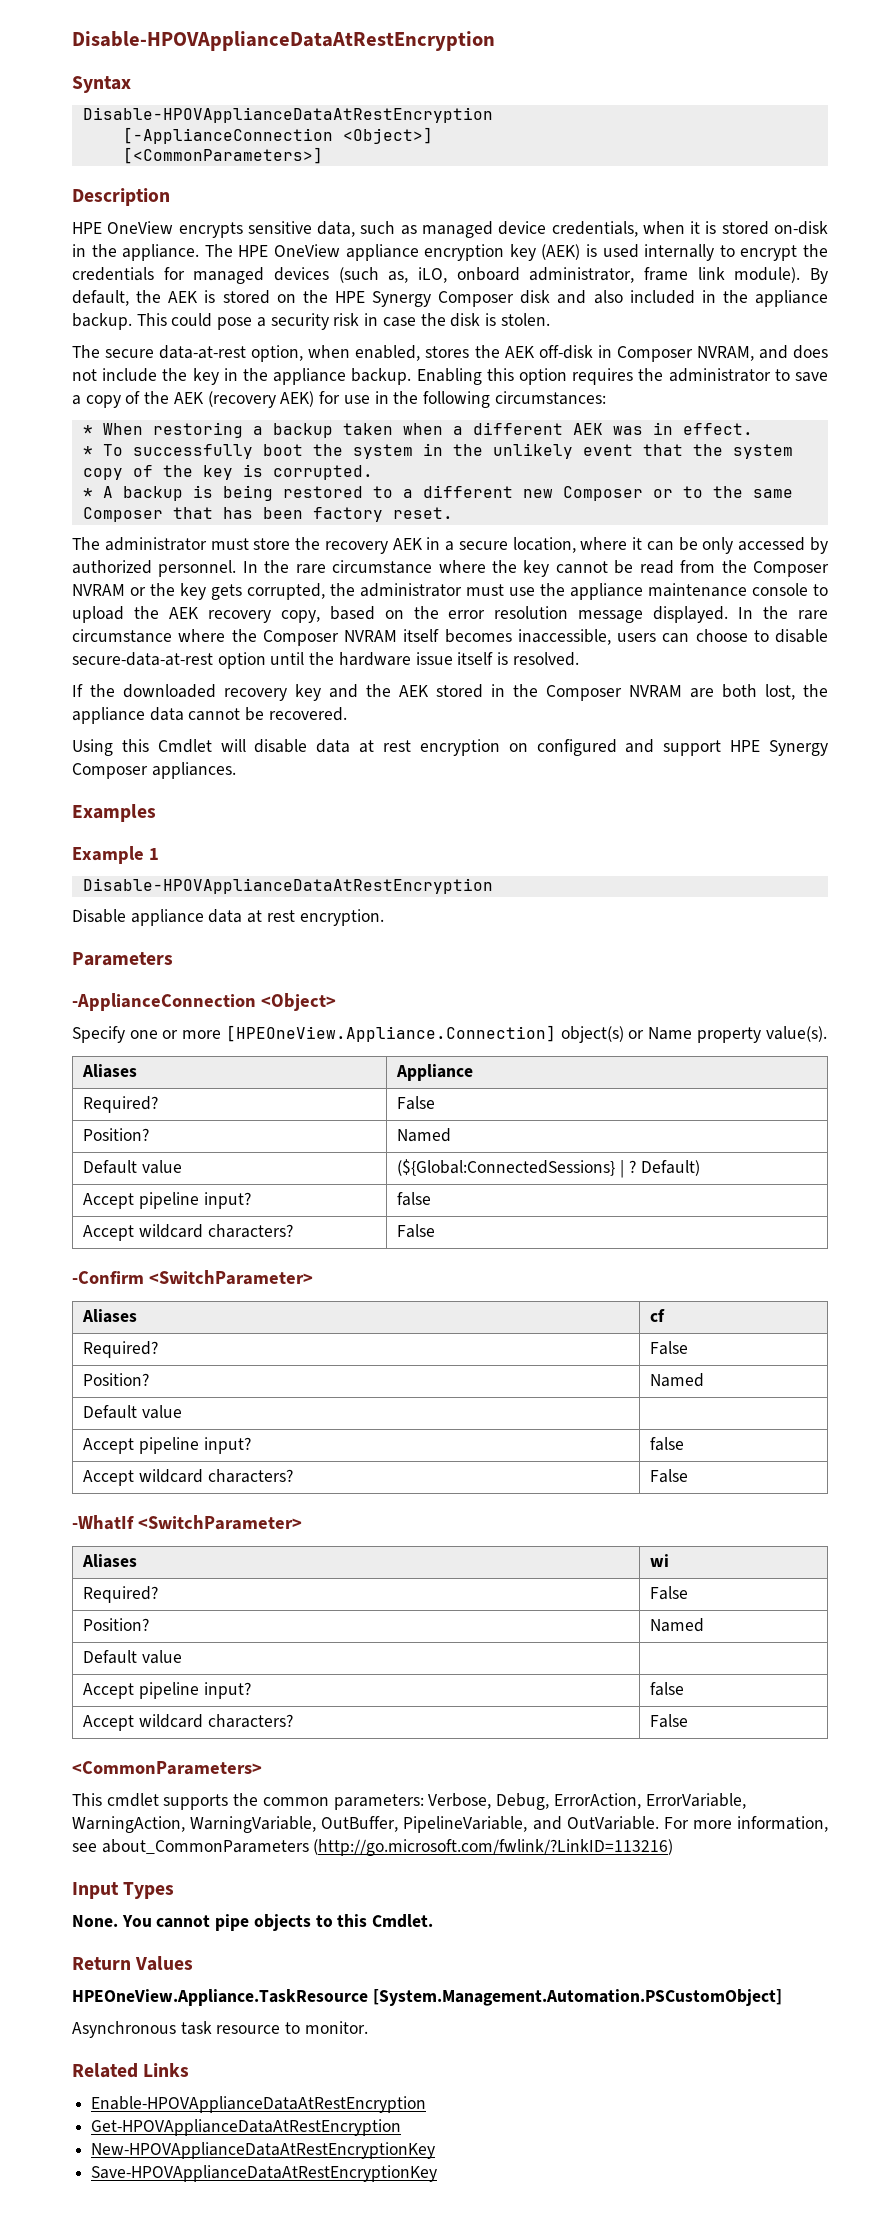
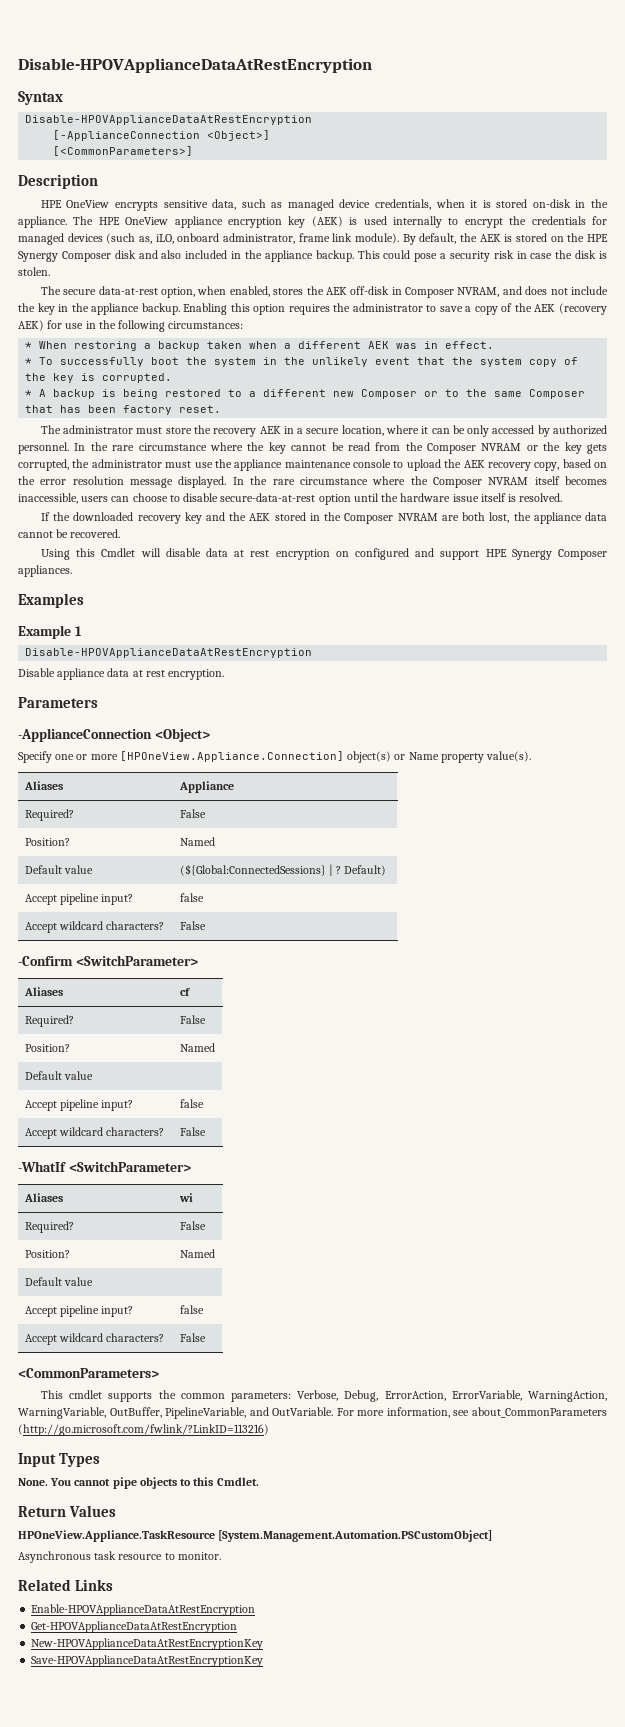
[225,1025,556,1042] [HPEOneView.Appliance.Connection] -> [119,751,344,762] [HPOneView.Appliance.Connection]
[72,1989,368,2006] HPEOneView.Appliance.TaskResource -> [18,1530,215,1542] HPOneView.Appliance.TaskResource

